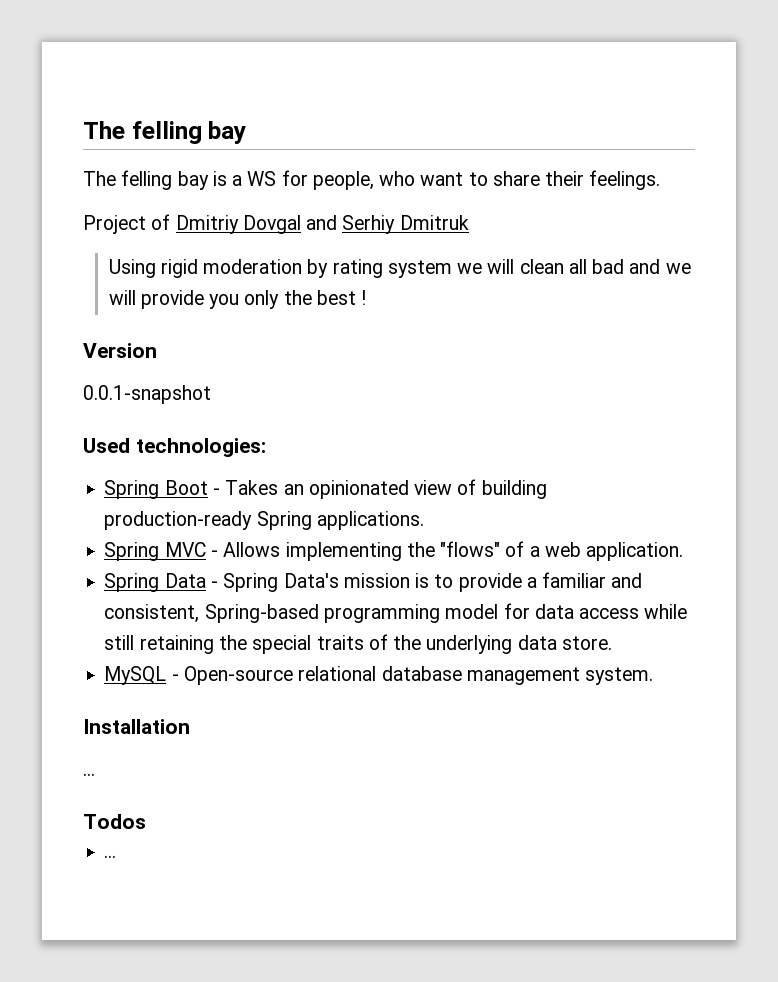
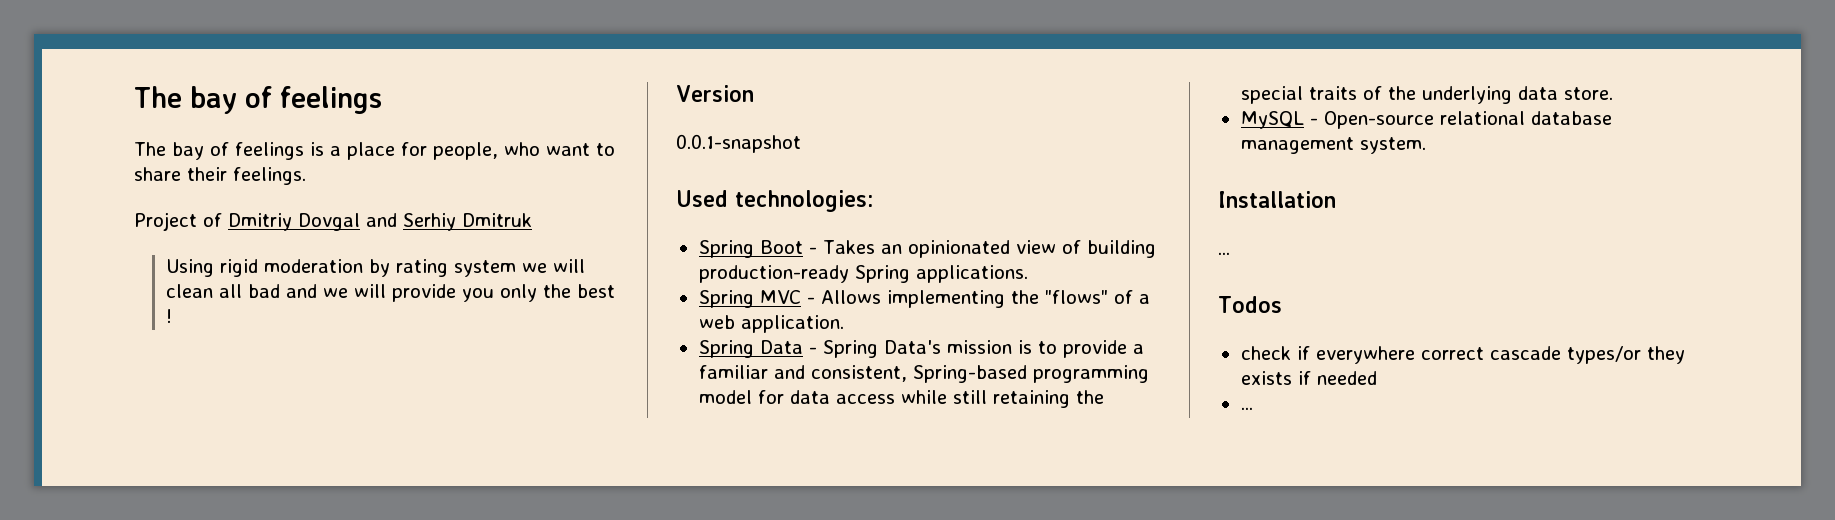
[83,121,247,144] [83,170,209,190] The felling bay // The felling bay -> [134,86,382,114] [134,142,304,160] The bay of feelings // The bay of feelings
[247,171,277,186] WS -> [347,142,395,160] place
(146, 821) none -> [1240,346,1685,364] [1240,371,1377,385] // check if everywhere correct cascade types/or they exists if needed

